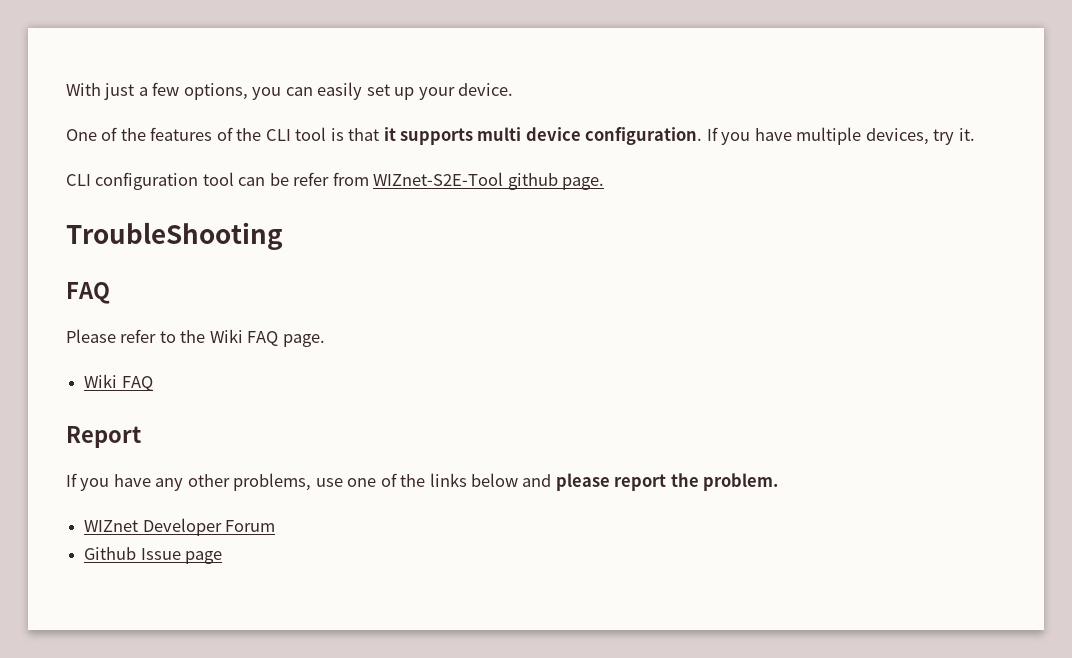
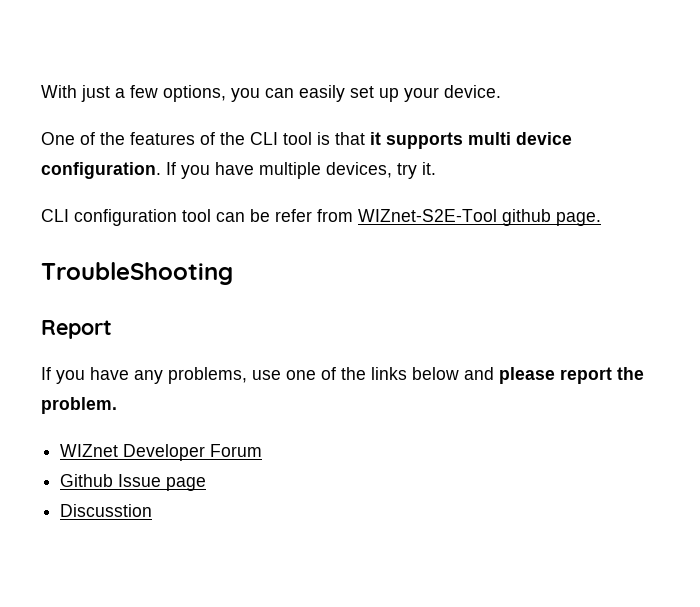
[66,282,110,304] [66,329,325,347] [84,374,153,391] // FAQ // Please refer to the Wiki FAQ page. // Wiki FAQ -> (233, 273) none
[187,474,230,487] other -> (163, 377) none
(223, 557) none -> [60,504,153,517] // Discusstion

